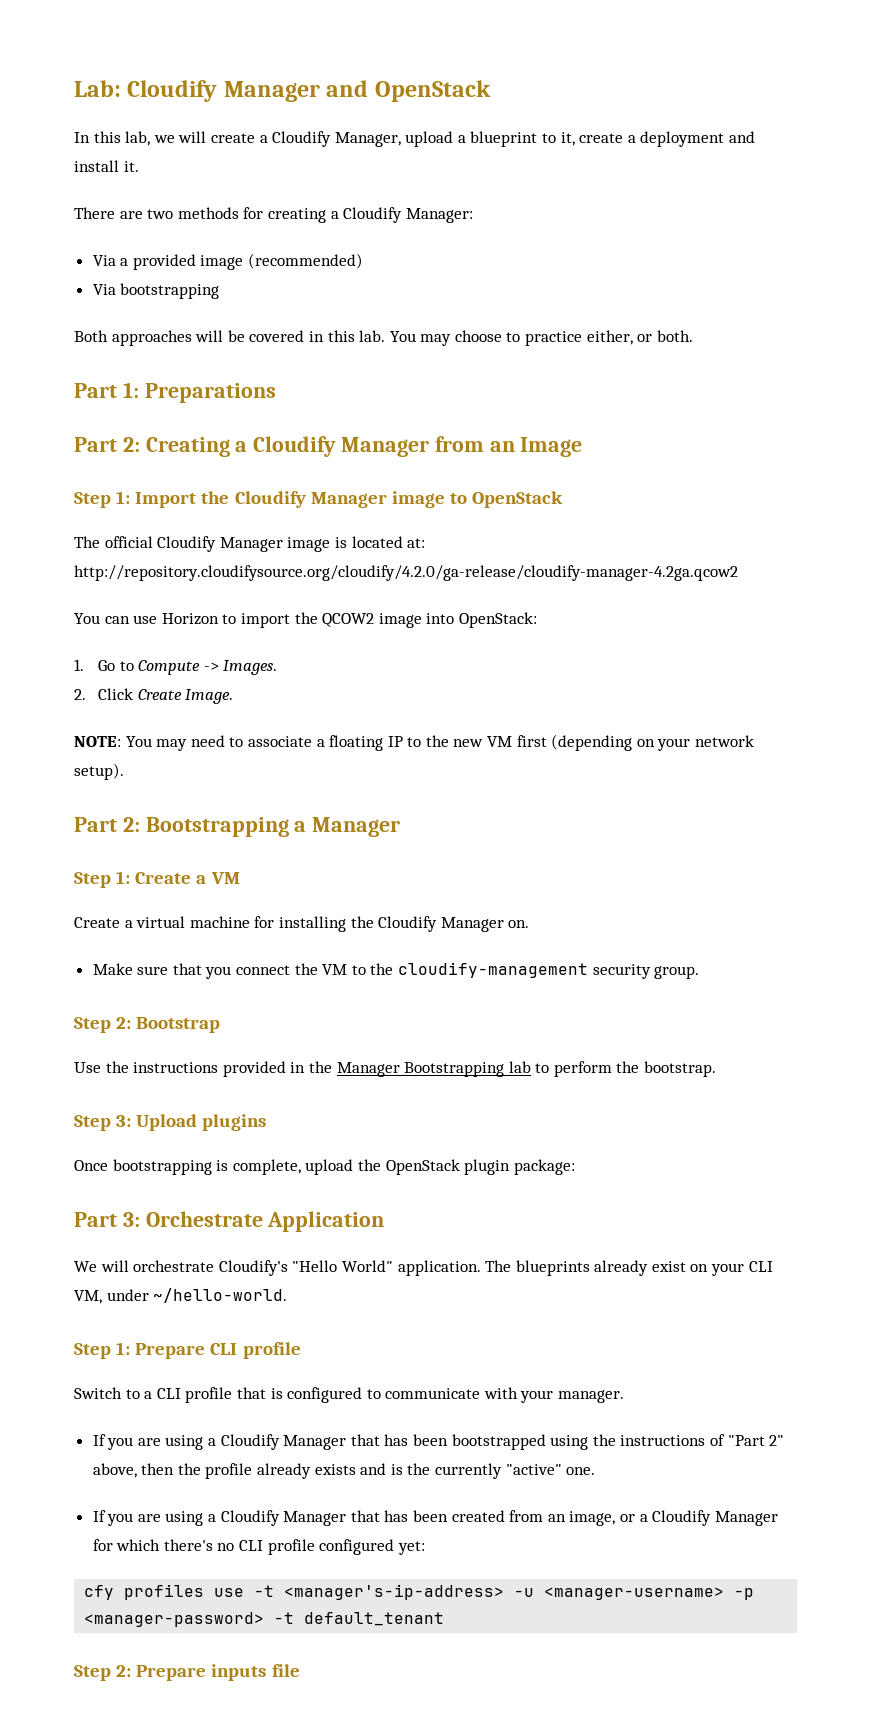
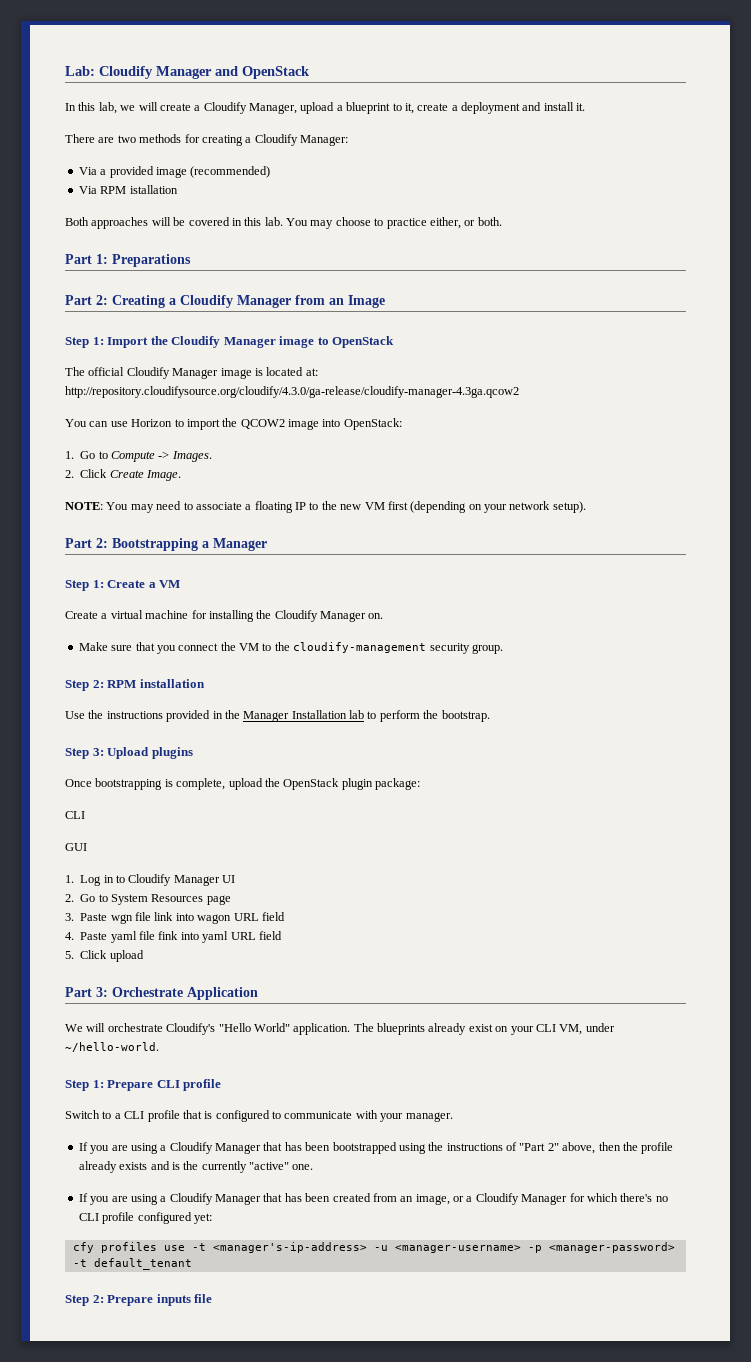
[120,283,220,299] bootstrapping -> [100,185,178,194] RPM istallation
[74,565,738,581] http://repository.cloudifysource.org/cloudify/4.2.0/ga-release/cloudify-manager-4.2ga.qcow2 -> [65,386,519,398] http://repository.cloudifysource.org/cloudify/4.3.0/ga-release/cloudify-manager-4.3ga.qcow2
[136,1017,221,1033] Bootstrap -> [107,679,205,688] RPM installation
[404,1062,505,1077] Bootstrapping -> [291,710,347,719] Installation
(575, 1167) none -> [65,811,85,819] [65,843,87,851] [65,874,236,886] [65,894,231,905] [65,912,285,924] [65,931,282,943] [65,950,144,962] // CLI // GUI // 1. Log in to Cloudify Manager UI // 2. Go to System Resources page // 3. Paste wgn file link into wagon URL field // 4. Paste yaml file fink into yaml URL field // 5. Click upload

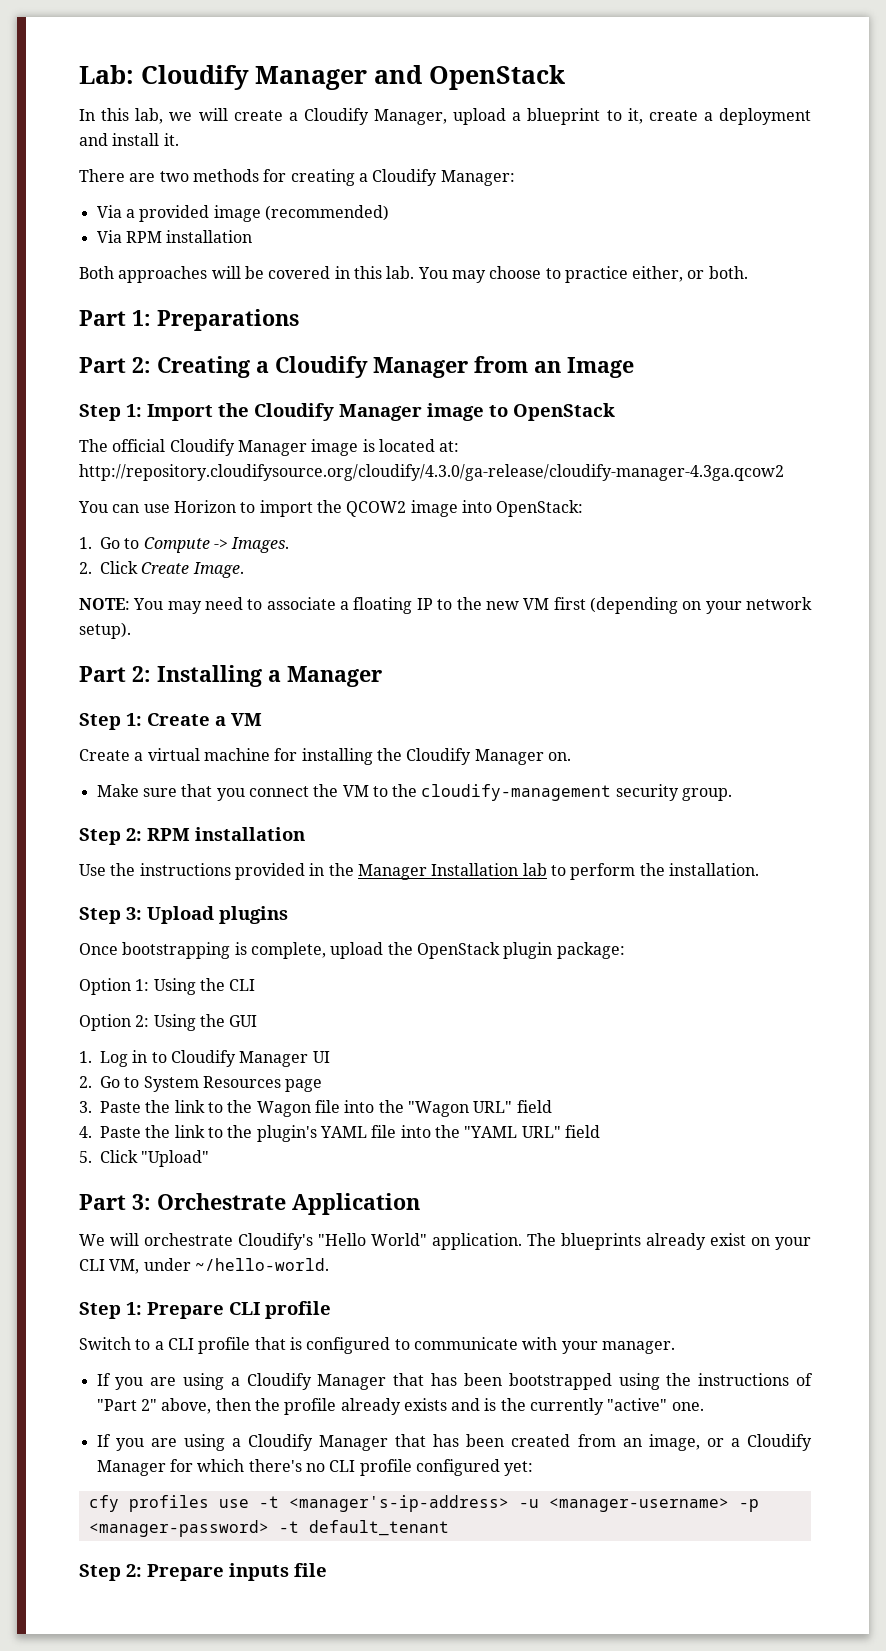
[129,185,178,194] istallation -> [166,230,253,243] installation
[112,538,198,551] Bootstrapping -> [157,665,262,687] Installing
[441,710,490,722] bootstrap. -> [668,863,759,876] installation.
[65,811,85,819] CLI // -> [79,978,256,995] [79,1014,225,1031] Option 1: Using the CLI // Option 2: Using the
[110,912,285,924] [65,931,256,943] wgn file link into wagon URL field // 4. Paste yaml file fink into yaml URL -> [145,1100,552,1117] [79,1125,561,1142] the link to the Wagon file into the "Wagon URL" field // 4. Paste the link to the plugin's YAML file into the "YAML URL"
[109,950,144,962] upload -> [141,1150,210,1167] "Upload"

